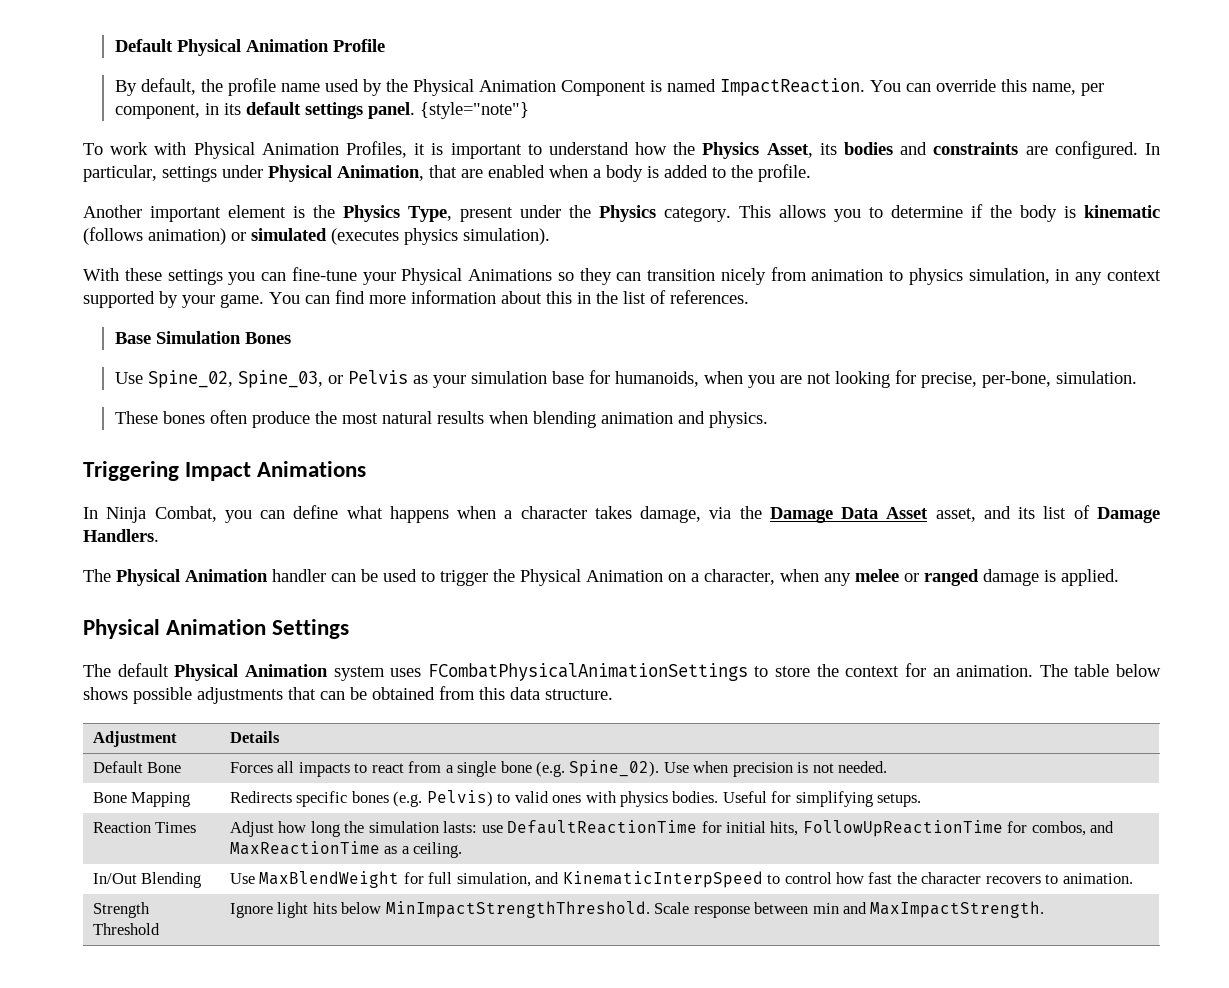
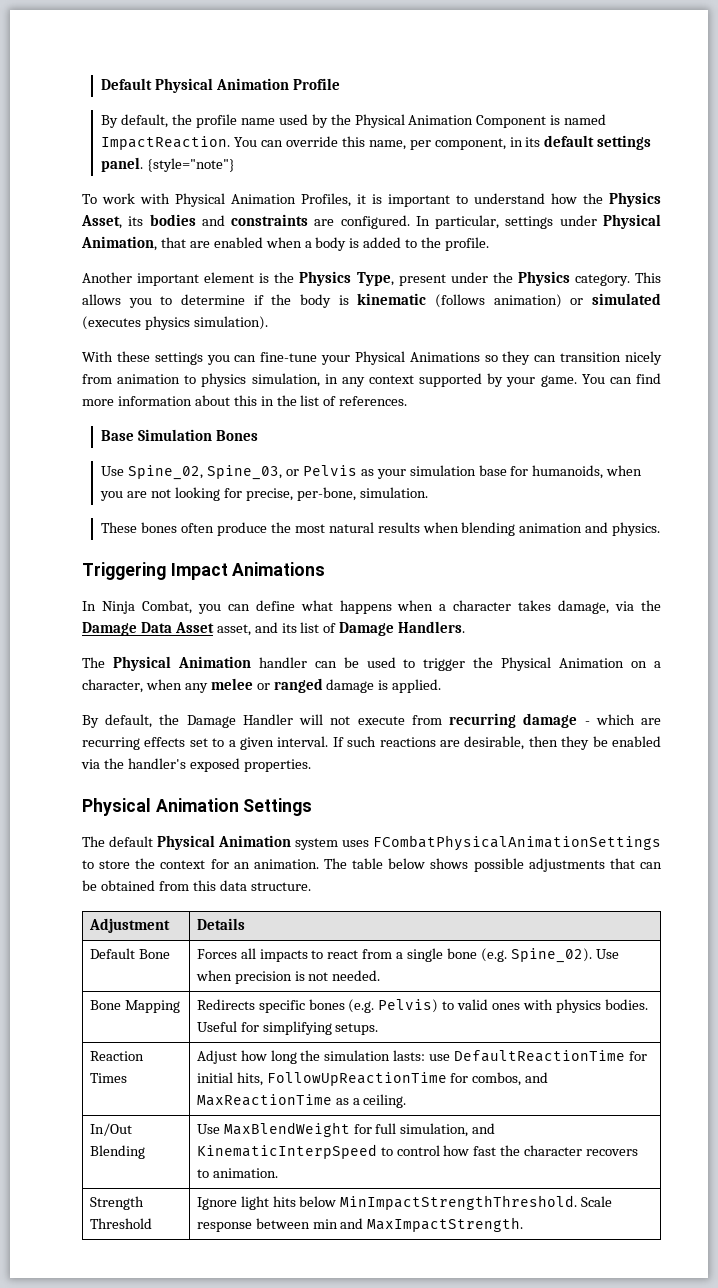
(1119, 577) none -> [82,713,661,728] [82,736,661,750] [81,758,311,772] // By default, the Damage Handler will not execute from recurring damage - which are recurring effects set to a given interval. If such reactions are desirable, then they be enabled via the handler's exposed properties.

